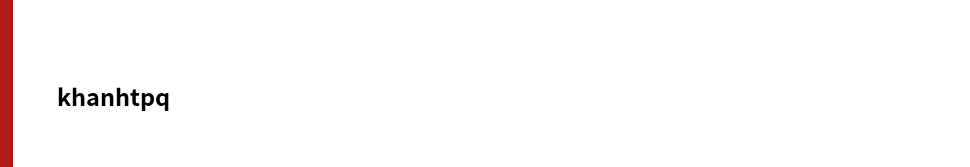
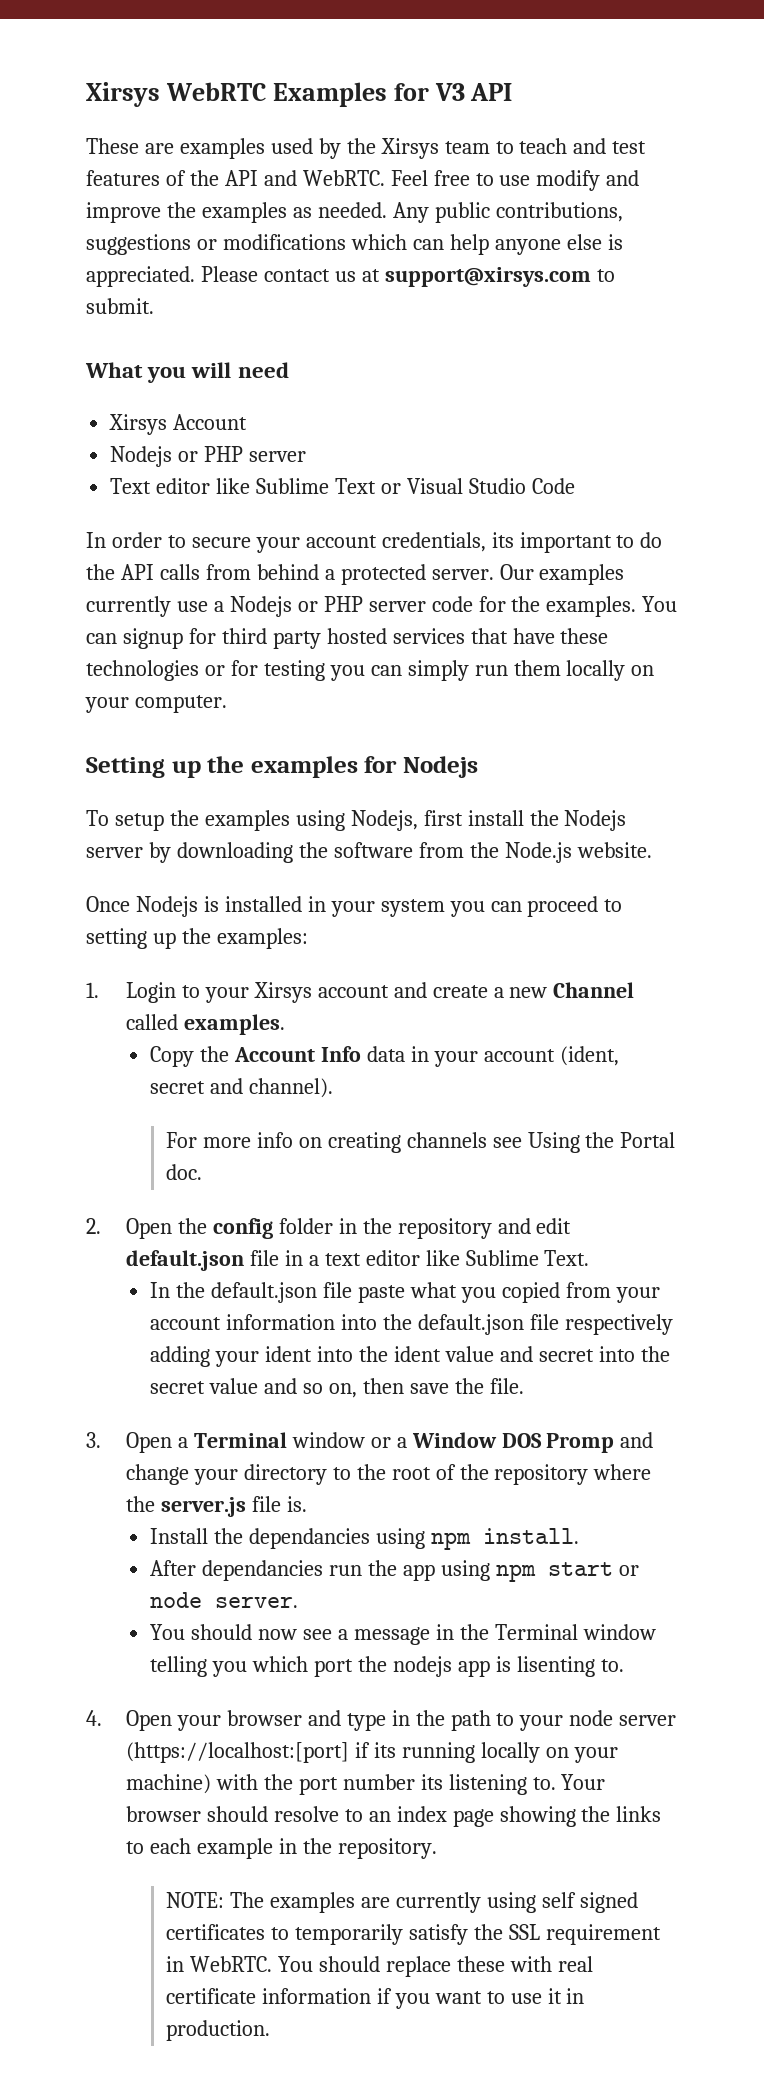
[57,87,170,111] khanhtpq -> [86,82,513,107] [86,138,647,159] [86,170,640,191] [86,202,623,223] [86,234,623,255] [86,266,615,287] [86,298,154,314] [85,362,289,383] [109,414,248,435] [110,446,307,467] [110,478,575,494] [86,532,663,553] [86,564,625,585] [86,596,678,617] [86,628,609,649] [86,660,655,681] [85,695,227,713] [86,756,479,778] [86,810,627,831] [86,842,652,863] [86,896,623,917] [86,928,308,949] [86,982,635,1003] [125,1014,285,1035] [150,1046,619,1067] [150,1078,334,1098] [165,1132,676,1153] [165,1164,202,1180] [86,1218,572,1239] [125,1250,590,1271] [150,1282,660,1303] [150,1314,673,1335] [150,1346,670,1367] [150,1378,524,1398] [86,1432,654,1453] [125,1464,652,1485] [125,1496,307,1517] [150,1528,579,1550] [150,1560,639,1582] [150,1592,299,1608] [150,1624,656,1645] [150,1656,624,1677] [86,1710,677,1731] [125,1742,618,1763] [125,1774,606,1795] [125,1806,662,1827] [125,1838,437,1859] [165,1892,638,1913] [165,1924,661,1945] [165,1956,593,1977] [165,1988,585,2009] [165,2020,270,2041] Xirsys WebRTC Examples for V3 API // These are examples used by the Xirsys team to teach and test features of the API and WebRTC. Feel free to use modify and improve the examples as needed. Any public contributions, suggestions or modifications which can help anyone else is appreciated. Please contact us at support@xirsys.com to submit. // What you will need // Xirsys Account // Nodejs or PHP server // Text editor like Sublime Text or Visual Studio Code // In order to secure your account credentials, its important to do the API calls from behind a protected server. Our examples currently use a Nodejs or PHP server code for the examples. You can signup for third party hosted services that have these technologies or for testing you can simply run them locally on your computer. // Setting up the examples for Nodejs // To setup the examples using Nodejs, first install the Nodejs server by downloading the software from the Node.js website. // Once Nodejs is installed in your system you can proceed to setting up the examples: // 1. Login to your Xirsys account and create a new Channel called examples. // Copy the Account Info data in your account (ident, secret and channel). // For more info on creating channels see Using the Portal doc. // 2. Open the config folder in the repository and edit default.json file in a text editor like Sublime Text. // In the default.json file paste what you copied from your account information into the default.json file respectively adding your ident into the ident value and secret into the secret value and so on, then save the file. // 3. Open a Terminal window or a Window DOS Promp and change your directory to the root of the repository where the server.js file is. // Install the dependancies using npm install. // After dependancies run the app using npm start or node server. // You should now see a message in the Terminal window telling you which port the nodejs app is lisenting to. // 4. Open your browser and type in the path to your node server (https://localhost:[port] if its running locally on your machine) with the port number its listening to. Your browser should resolve to an index page showing the links to each example in the repository. // NOTE: The examples are currently using self signed certificates to temporarily satisfy the SSL requirement in WebRTC. You should replace these with real certificate information if you want to use it in production.

